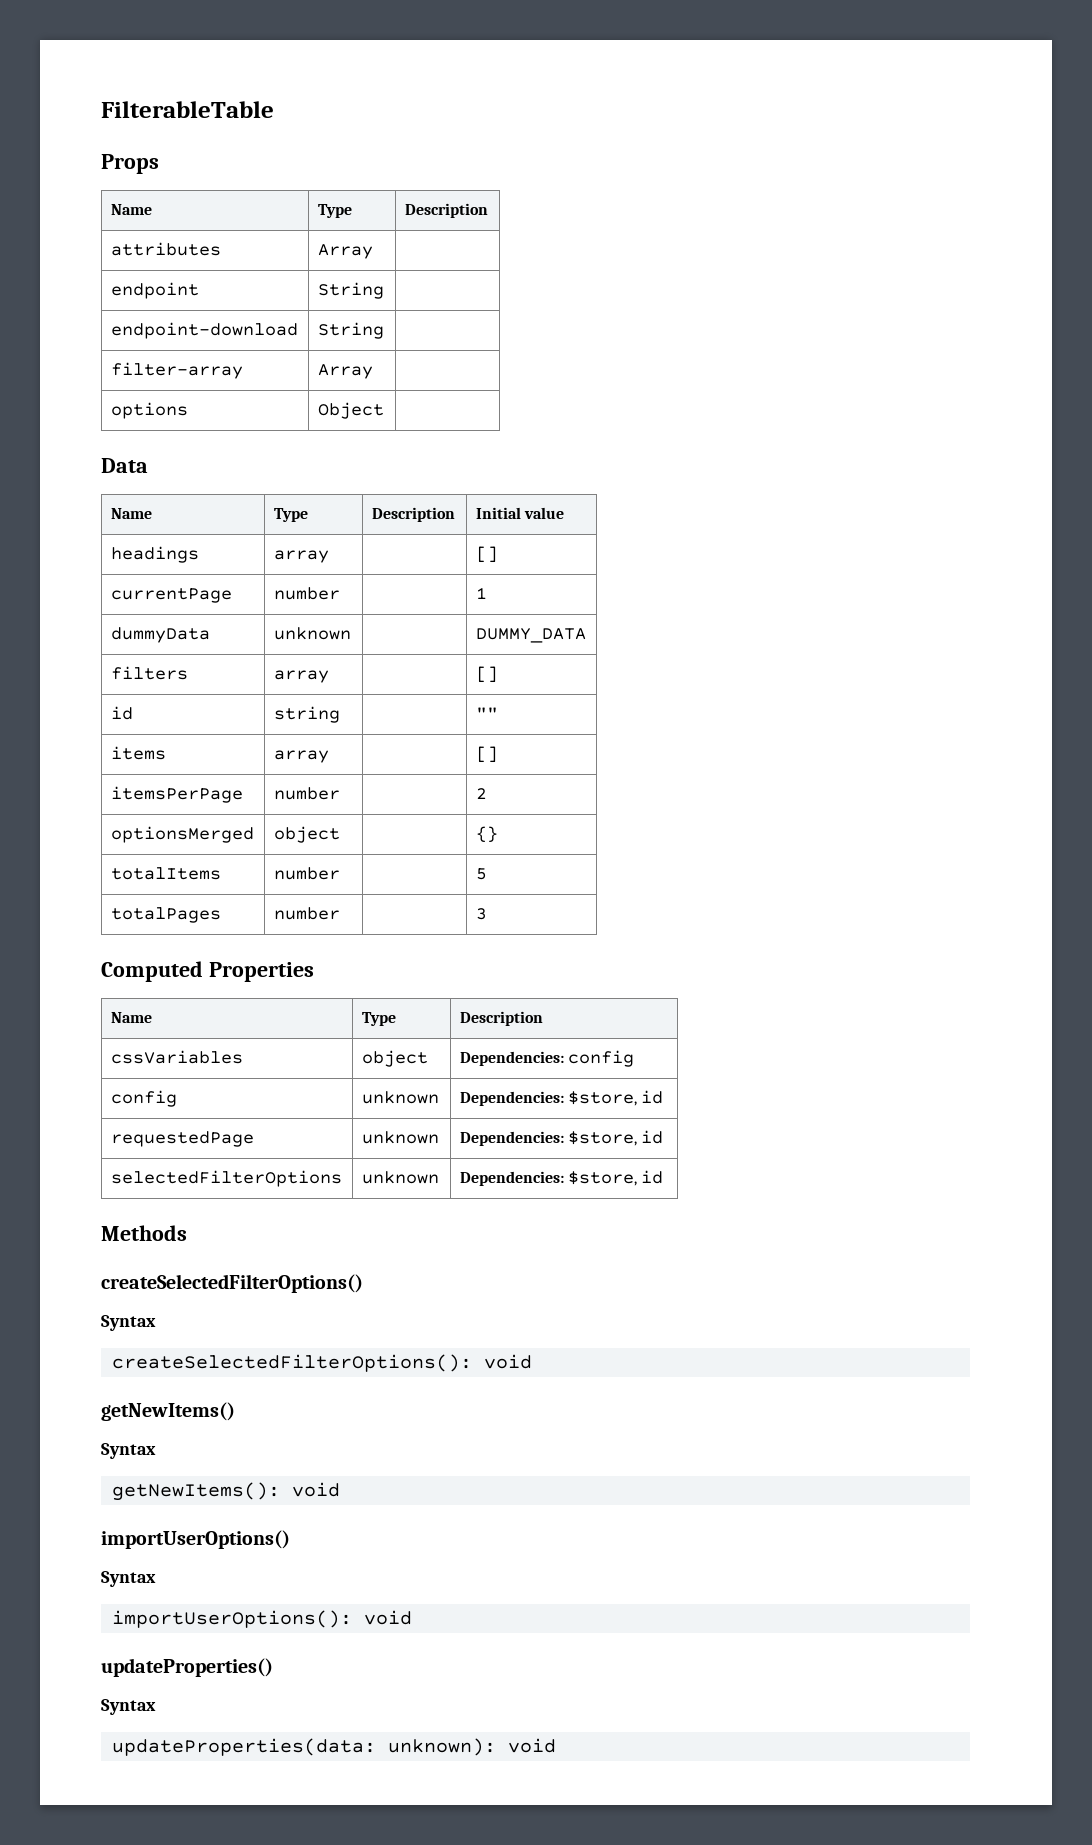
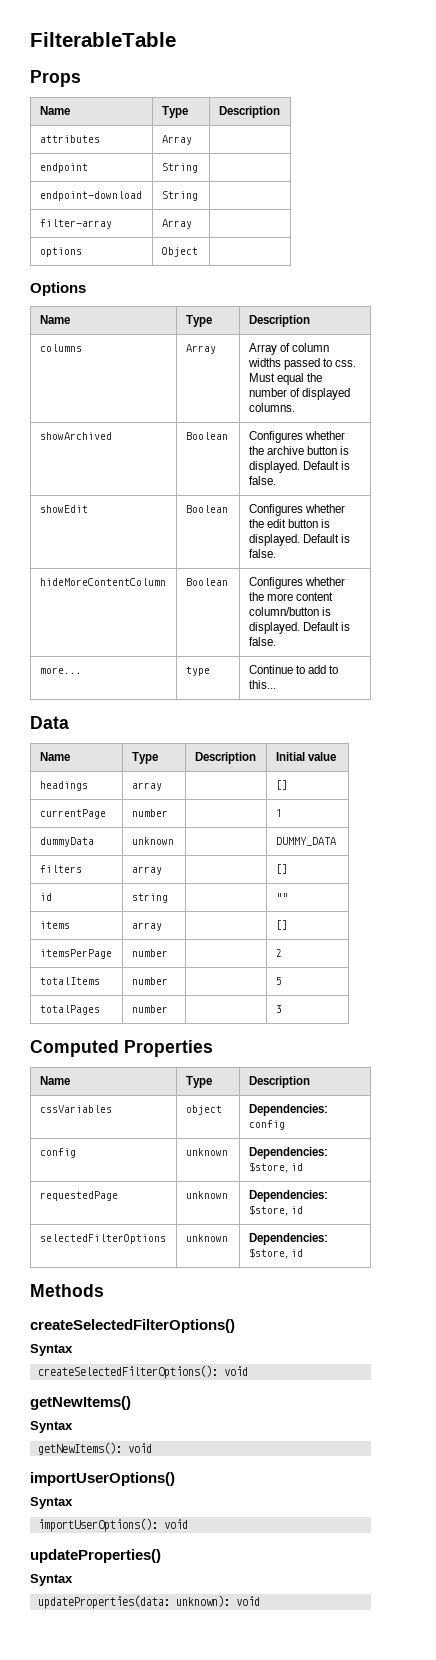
(384, 410) none -> [30,282,86,296] [39,315,70,324] [185,315,212,327] [248,315,310,327] [39,344,82,352] [185,344,216,354] [248,343,329,355] [247,358,357,370] [248,373,322,385] [248,388,350,400] [248,403,295,412] [39,432,112,440] [185,432,228,440] [248,431,345,443] [248,446,350,455] [248,461,350,473] [248,476,276,485] [39,505,88,513] [185,505,228,513] [248,504,345,516] [248,519,331,528] [248,534,350,546] [248,549,276,558] [39,578,166,586] [185,578,228,586] [248,577,345,589] [248,592,333,601] [248,607,331,616] [248,622,350,634] [248,637,276,646] [39,667,82,674] [185,666,210,676] [248,665,339,674] [248,680,276,689] // Options // Name | Type | Description // columns | Array | Array of column widths passed to css. Must equal the number of displayed columns. // showArchived | Boolean | Configures whether the archive button is displayed. Default is false. // showEdit | Boolean | Configures whether the edit button is displayed. Default is false. // hideMoreContentColumn | Boolean | Configures whether the more content column/button is displayed. Default is false. // more... | type | Continue to add to this...
[110,826,254,843] [273,826,340,843] [475,826,498,843] // optionsMerged | object | | {} -> (282, 953) none

